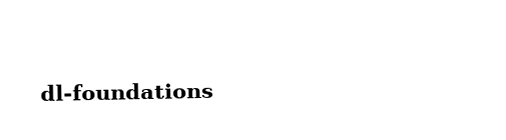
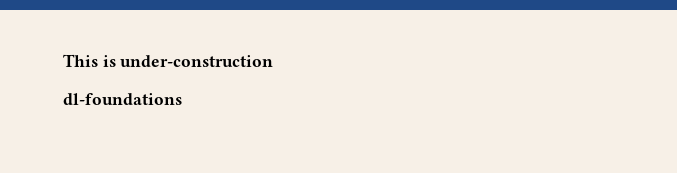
(40, 91) none -> [63,54,274,67] This is under-construction //

